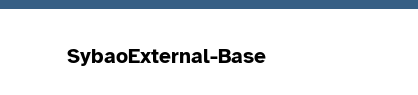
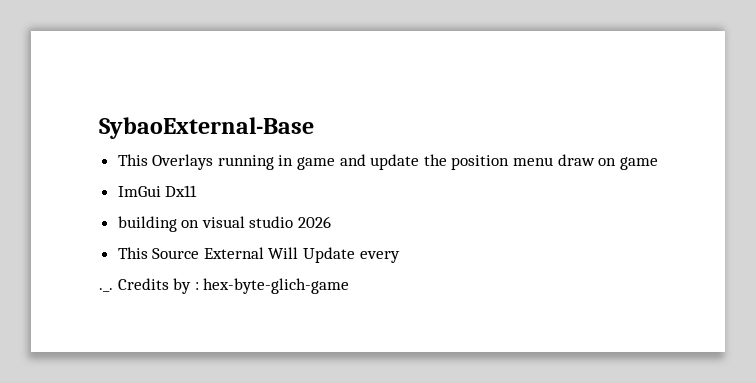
(266, 57) none -> [117,154,658,170] [117,185,198,197] [117,216,332,232] [117,247,400,263] [99,278,350,294] // This Overlays running in game and update the position menu draw on game // ImGui Dx11 // building on visual studio 2026 // This Source External Will Update every // ._. Credits by : hex-byte-glich-game

